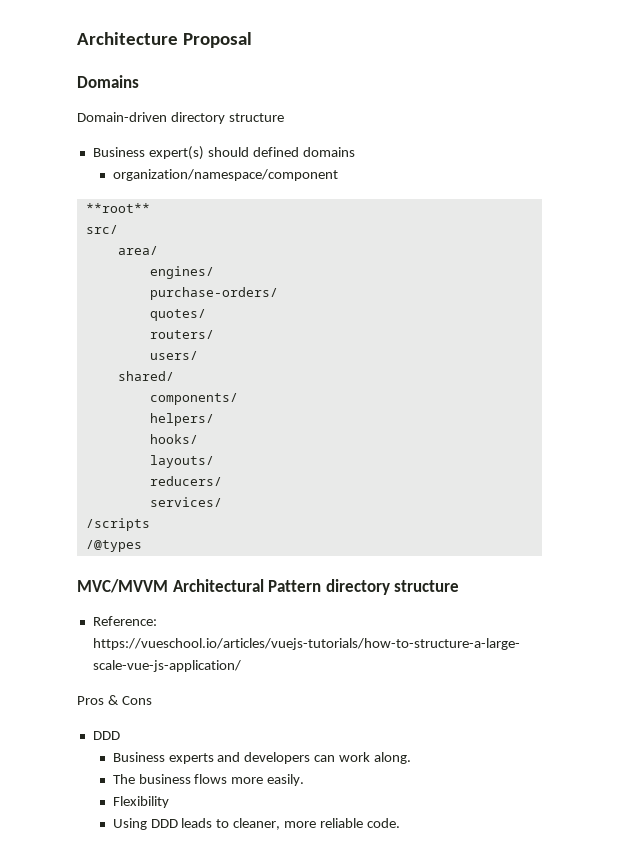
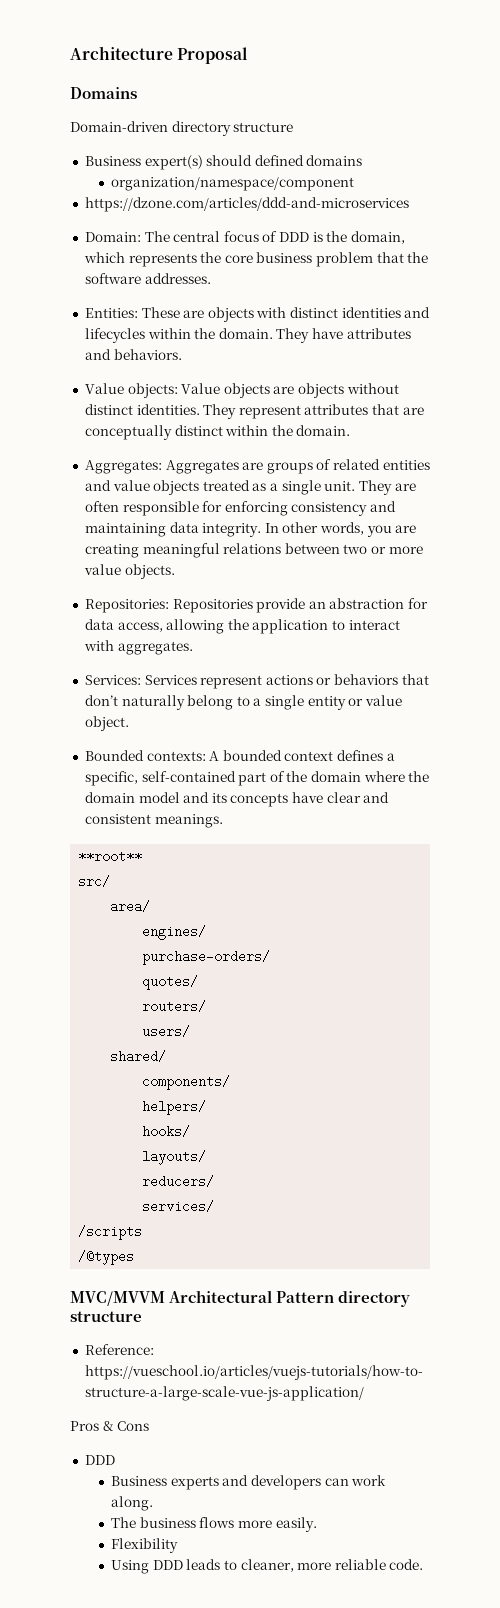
(338, 175) none -> [84,197,409,212] [84,231,406,244] [83,252,429,267] [84,273,211,284] [84,307,431,322] [84,328,411,343] [84,349,182,360] [84,383,399,398] [84,404,424,419] [84,425,351,440] [84,459,430,474] [84,480,416,495] [84,501,397,516] [84,522,417,537] [84,543,423,558] [83,564,175,579] [84,598,429,613] [84,619,400,634] [83,640,193,655] [84,674,429,689] [84,695,403,710] [84,716,129,731] [84,750,395,761] [84,771,430,786] [84,792,390,807] [84,814,223,828] // https://dzone.com/articles/ddd-and-microservices // Domain: The central focus of DDD is the domain, which represents the core business problem that the software addresses. // Entities: These are objects with distinct identities and lifecycles within the domain. They have attributes and behaviors. // Value objects: Value objects are objects without distinct identities. They represent attributes that are conceptually distinct within the domain. // Aggregates: Aggregates are groups of related entities and value objects treated as a single unit. They are often responsible for enforcing consistency and maintaining data integrity. In other words, you are creating meaningful relations between two or more value objects. // Repositories: Repositories provide an abstraction for data access, allowing the application to interact with aggregates. // Services: Services represent actions or behaviors that don’t naturally belong to a single entity or value object. // Bounded contexts: A bounded context defines a specific, self-contained part of the domain where the domain model and its concepts have clear and consistent meanings.

